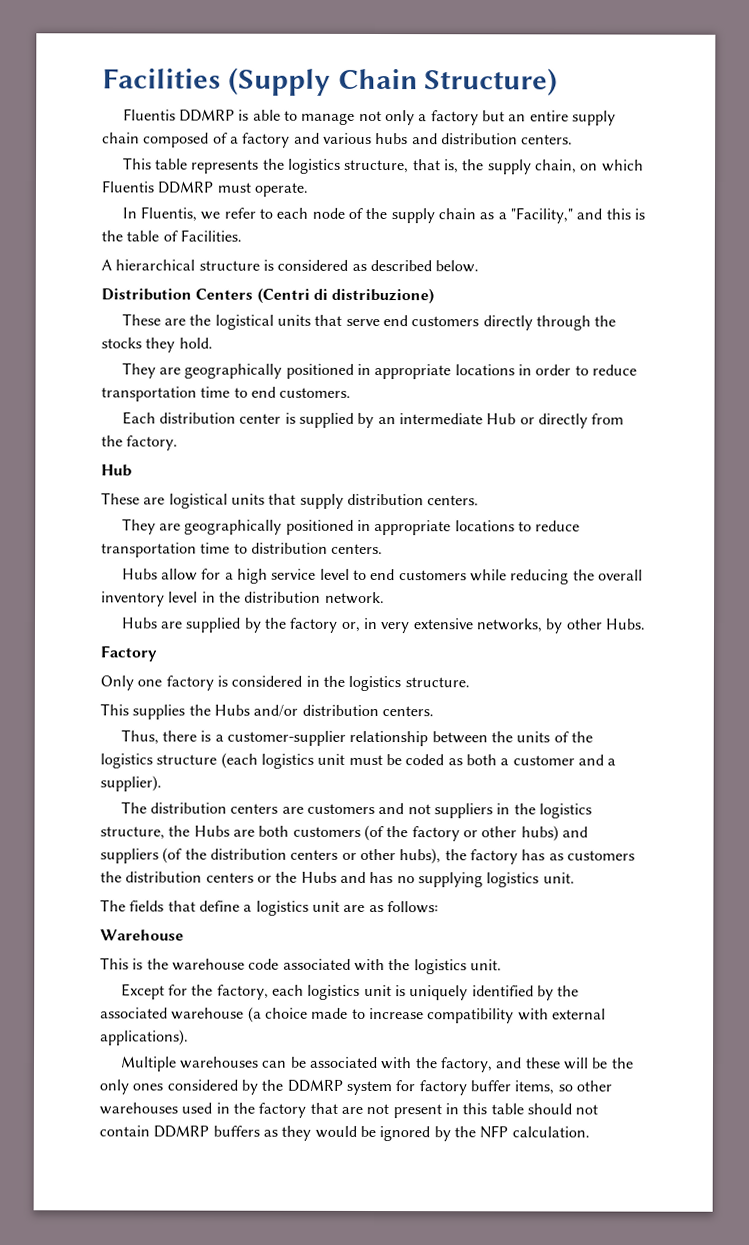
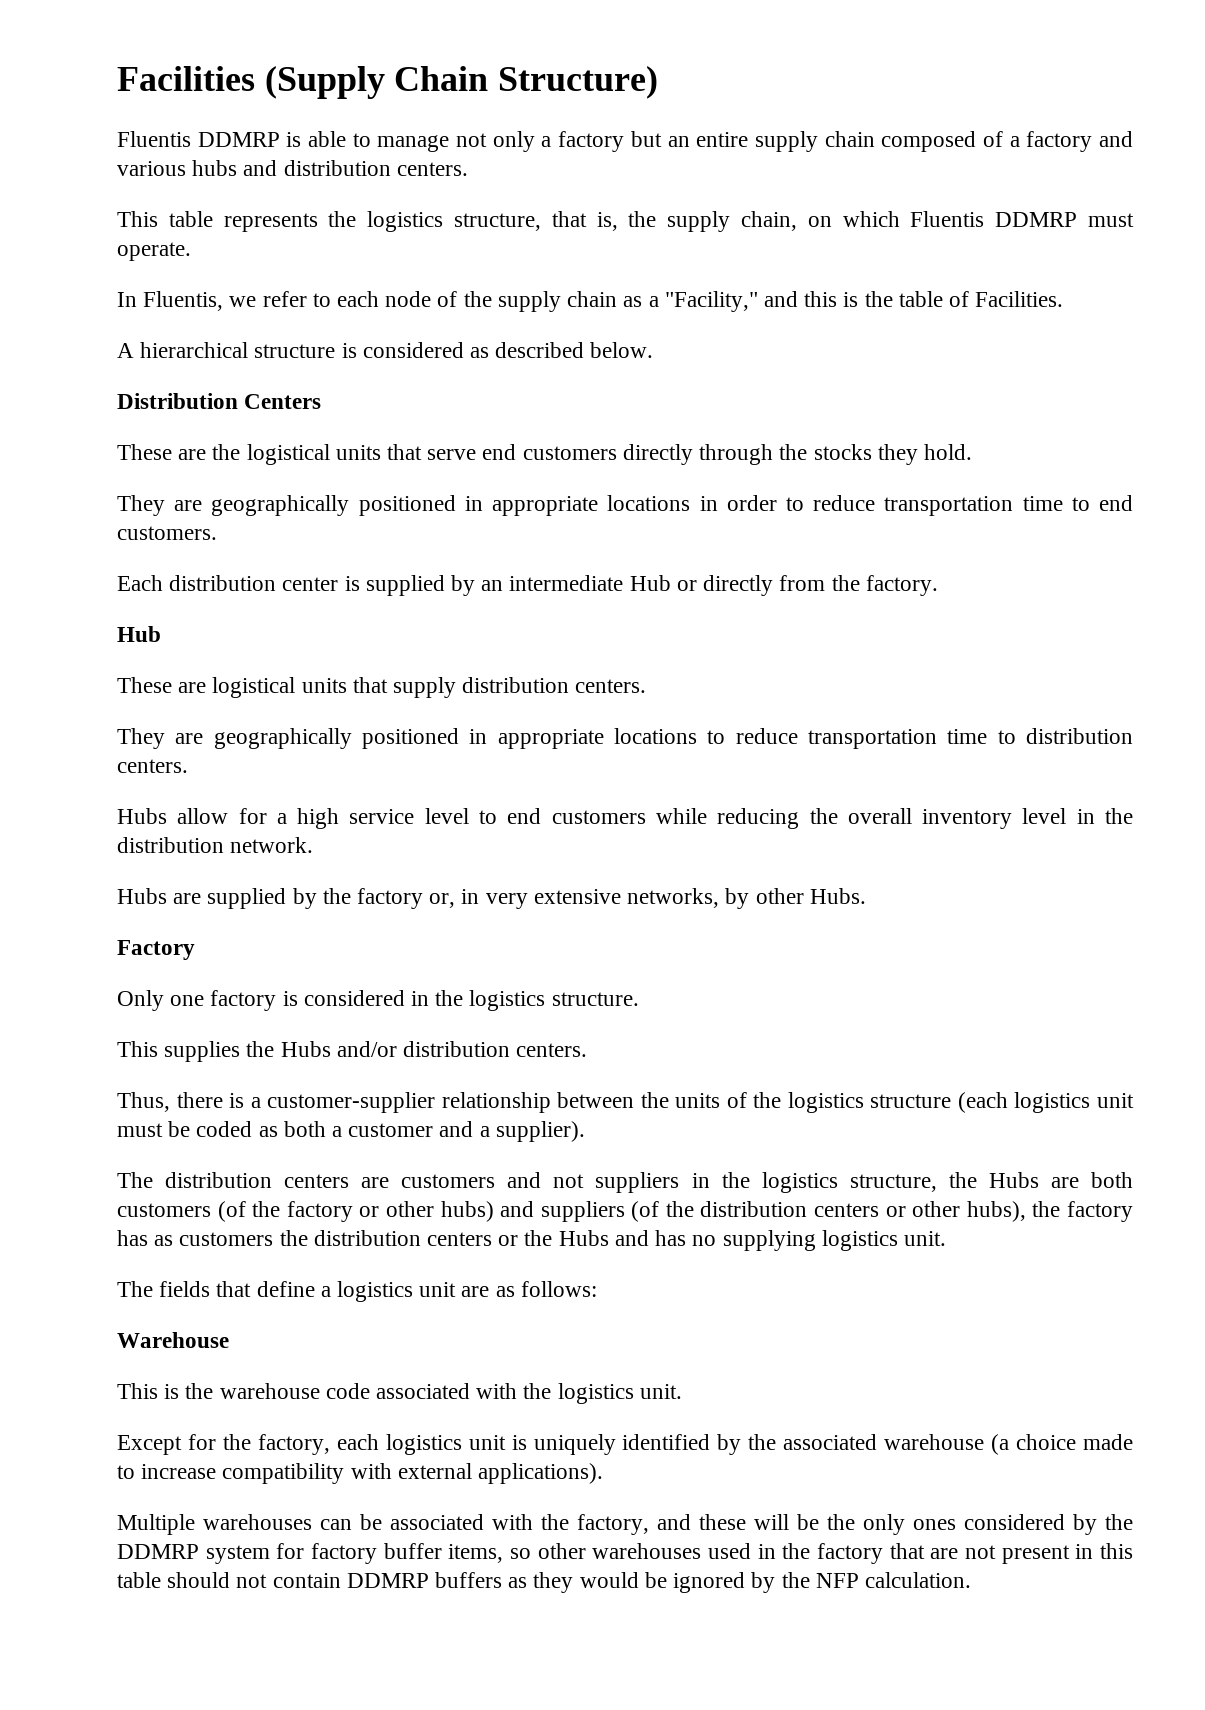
[256,287,435,305] (Centri di distribuzione) -> (322, 401) none

